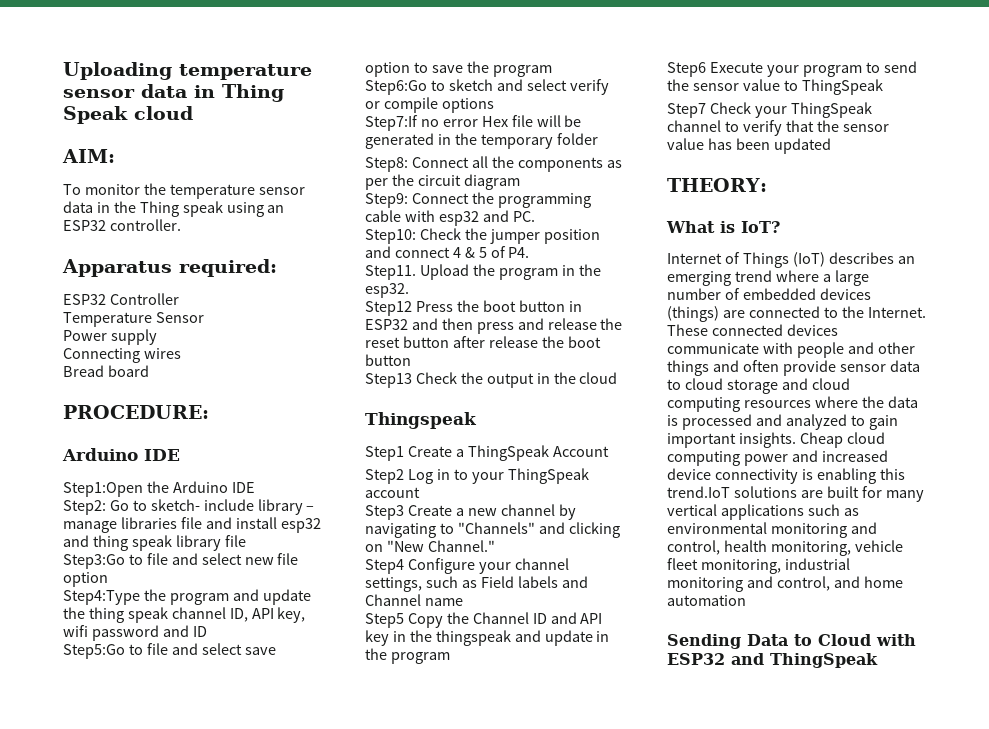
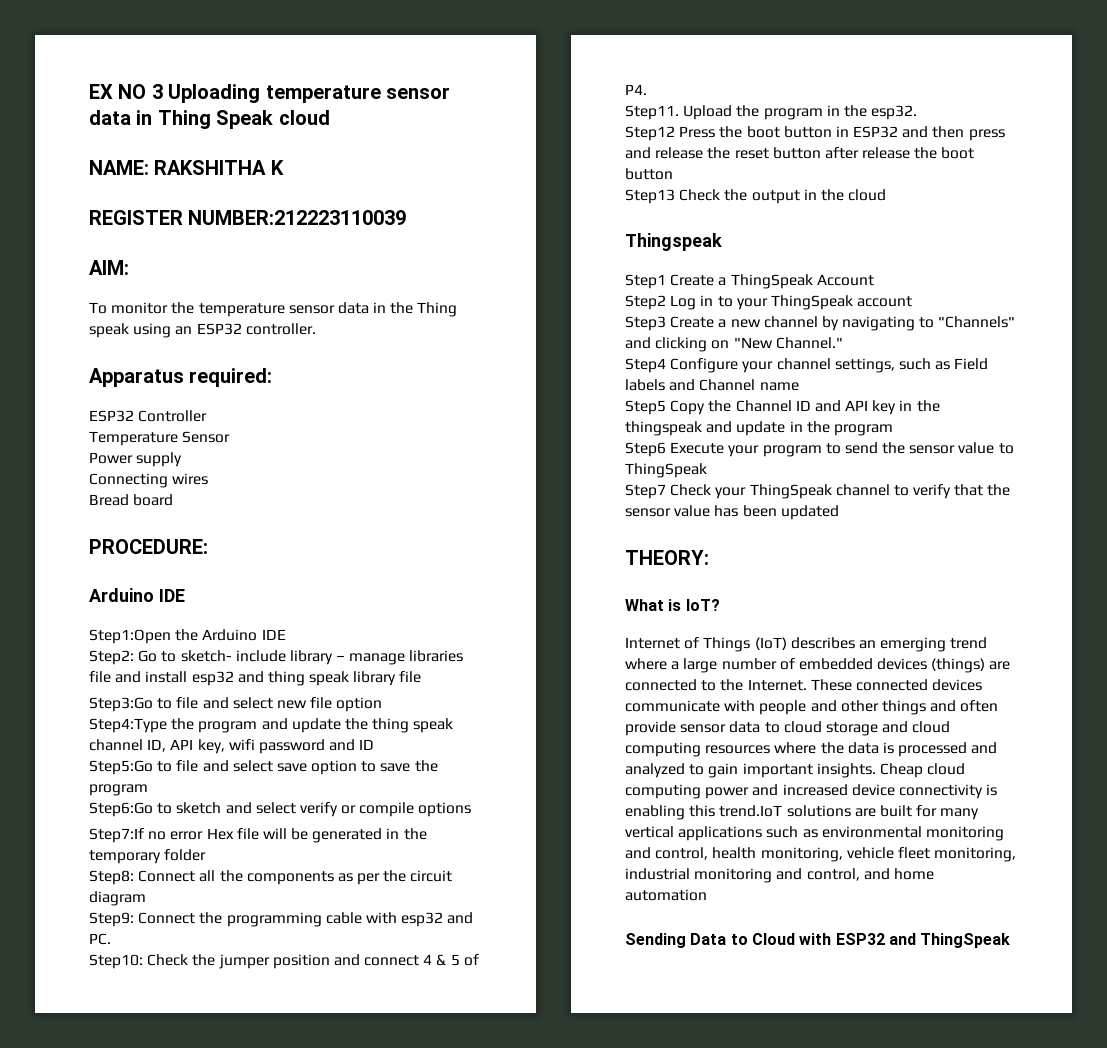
(63, 71) none -> [89,84,163,99] EX NO 3
(193, 113) none -> [89,160,284,175] [89,210,407,225] // NAME: RAKSHITHA K // REGISTER NUMBER:212223110039

